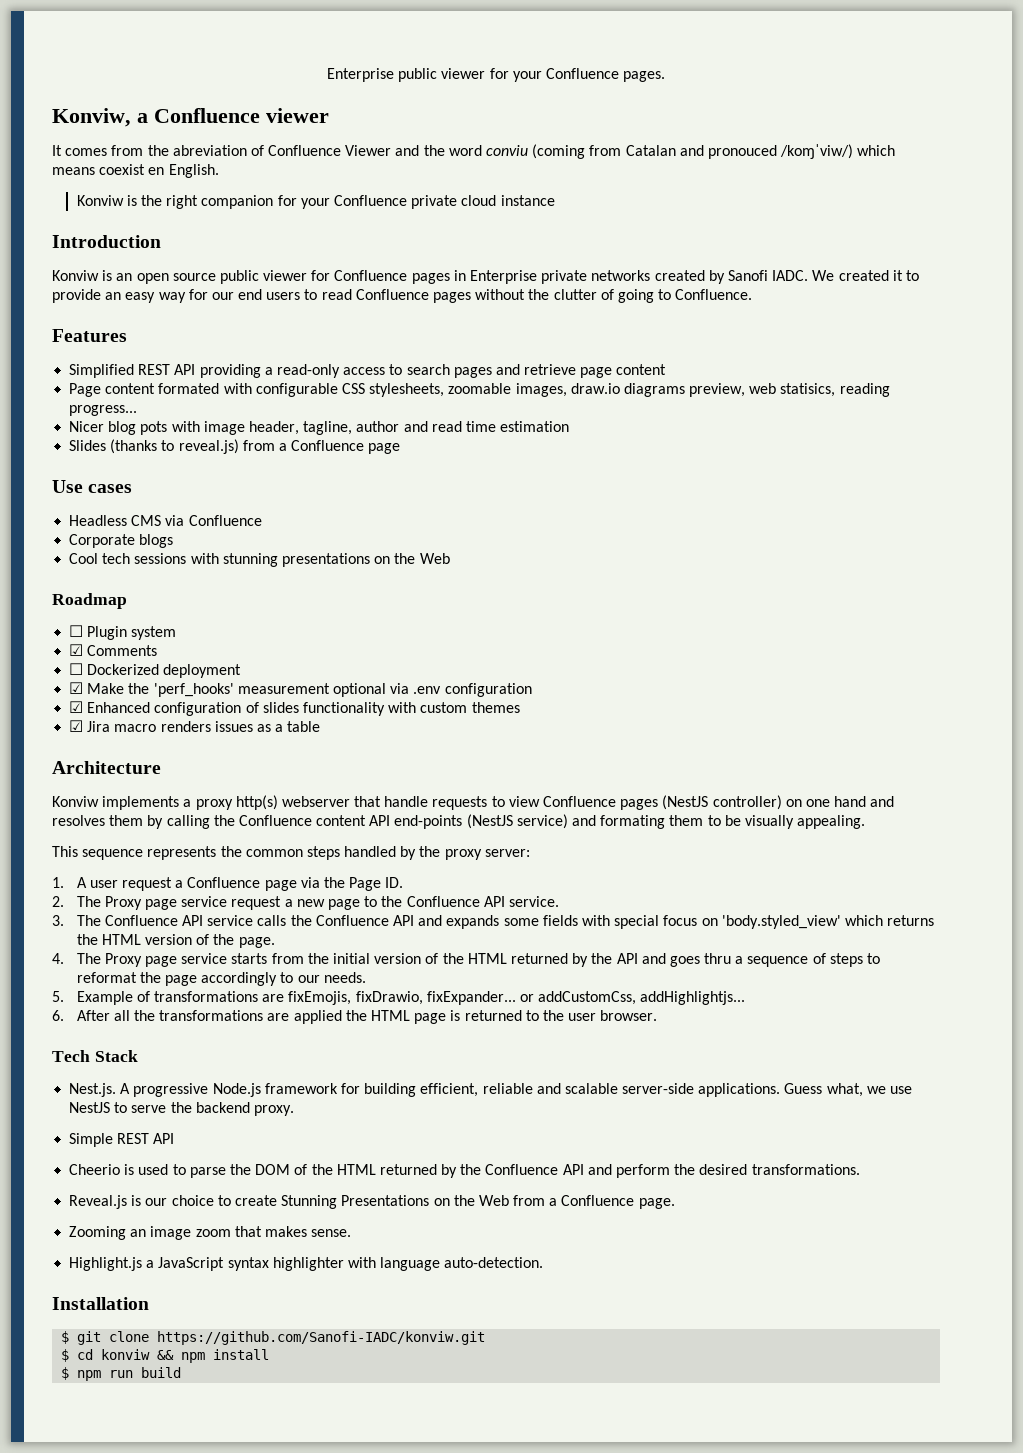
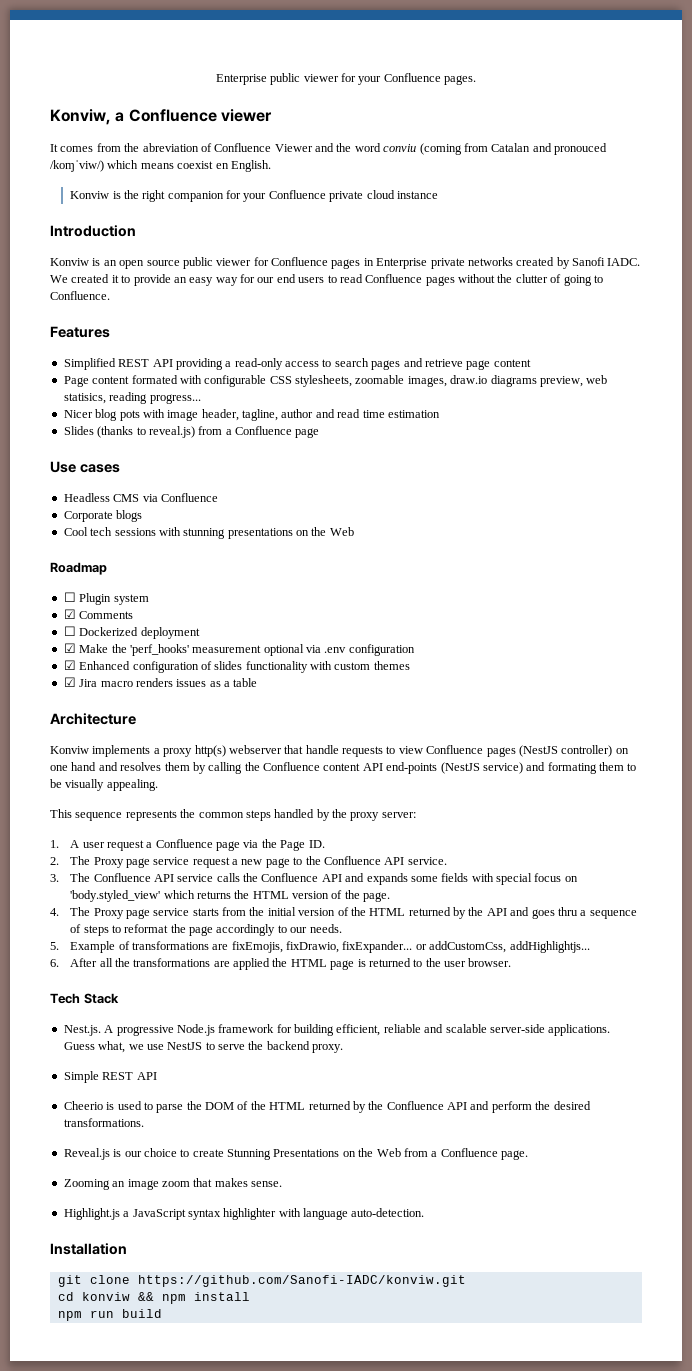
[61,1331,70,1344] $ -> (127, 1249) none
[61,1349,70,1362] $ -> (466, 1281) none
[61,1367,70,1380] $ -> (250, 1296) none

